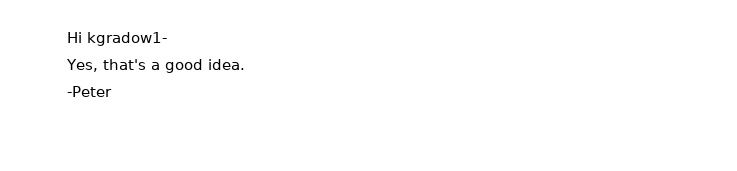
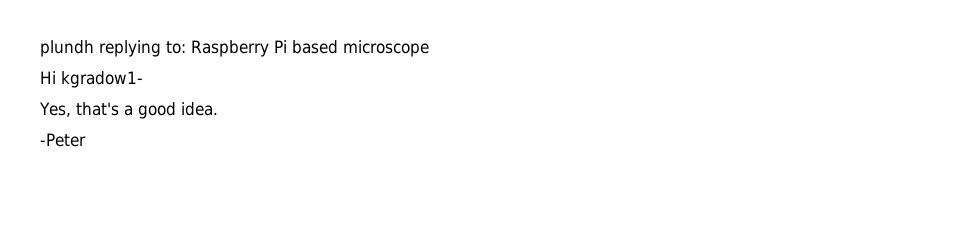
(67, 37) none -> [40,40,429,57] plundh replying to: Raspberry Pi based microscope //

